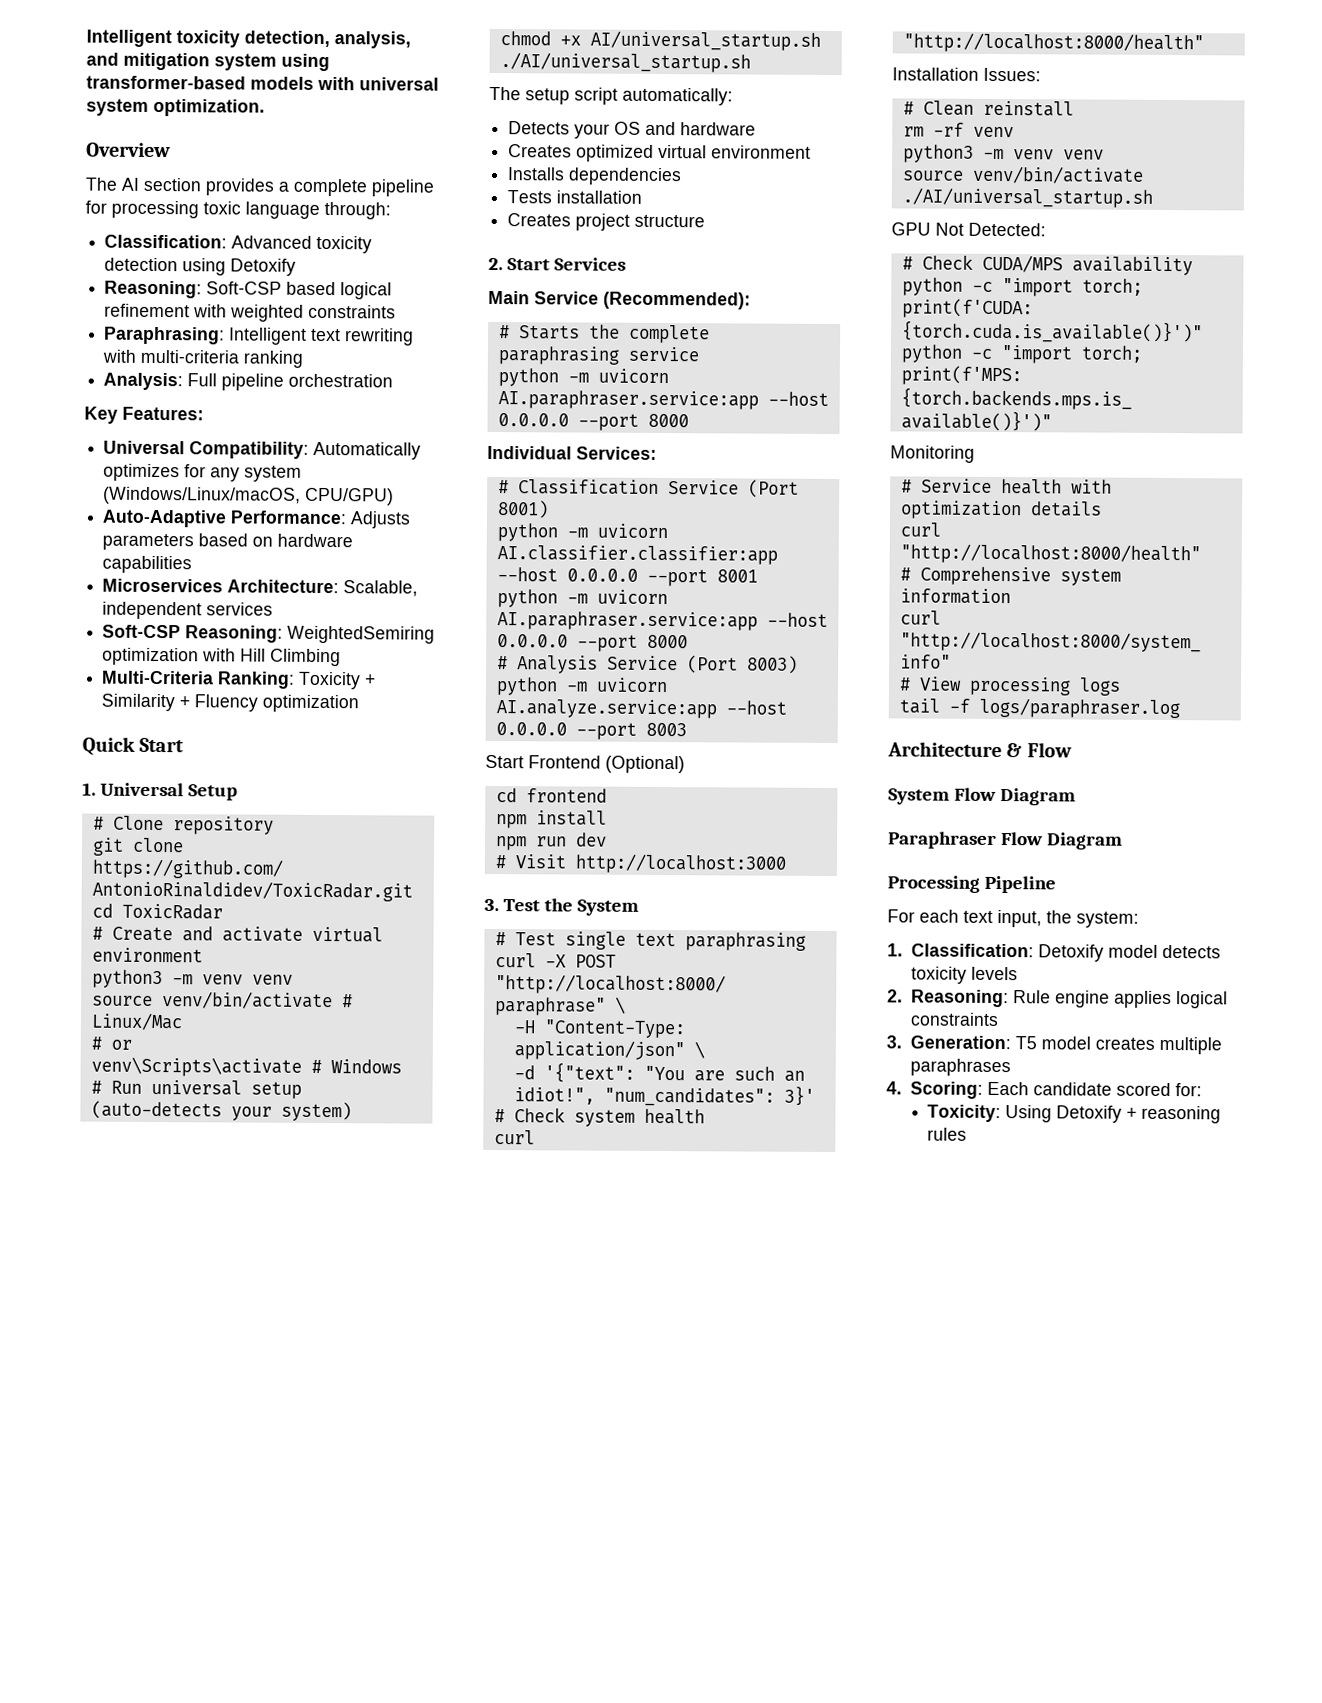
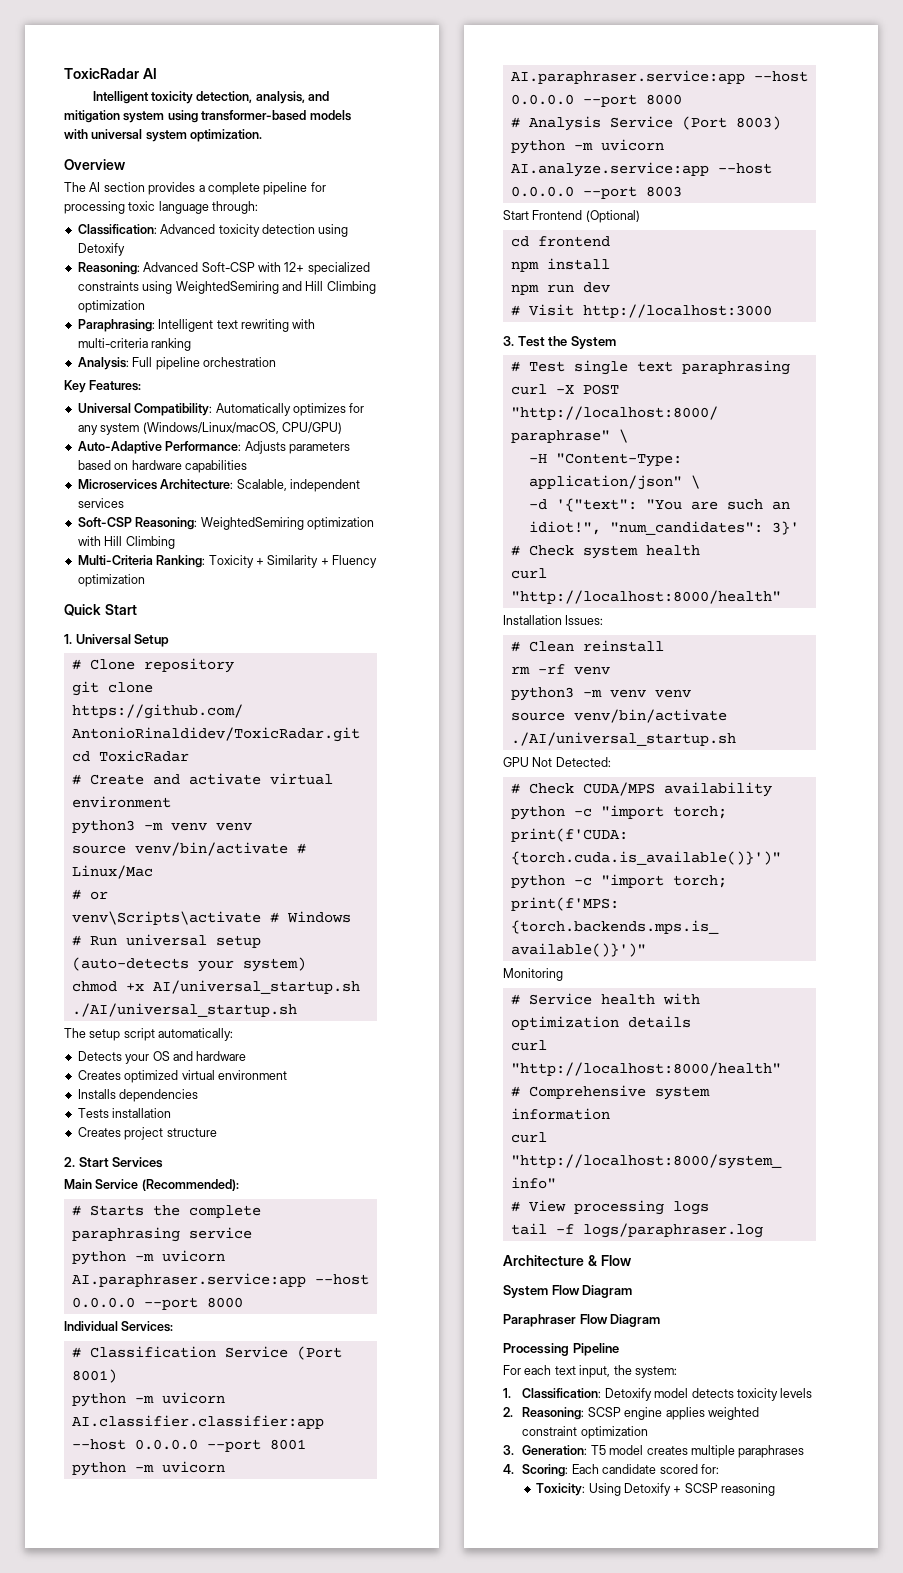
(86, 38) none -> [64,68,157,79] ToxicRadar AI //
[206,281,393,300] [104,303,397,322] Soft-CSP based logical refinement with weighted constraints -> [143,262,370,275] [77,281,376,294] [77,300,145,313] Advanced Soft-CSP with 12+ specialized constraints using WeightedSemiring and Hill Climbing optimization
[1012,990,1051,1004] Rule -> [587,1407,621,1417] SCSP
[1175,991,1228,1009] [909,1012,999,1027] logical constraints -> [707,1407,759,1420] [522,1426,648,1439] weighted constraint optimization
[1141,1105,1222,1124] [927,1127,968,1141] reasoning rules -> [684,1483,776,1496] SCSP reasoning

